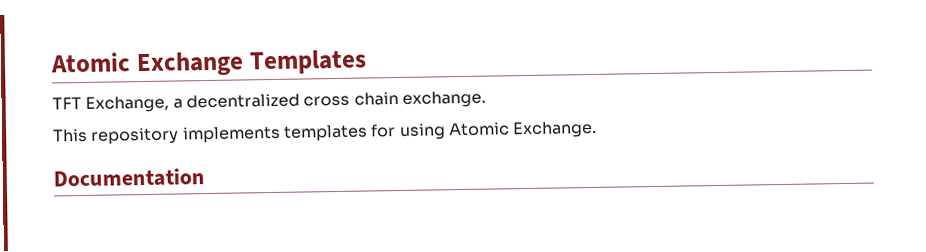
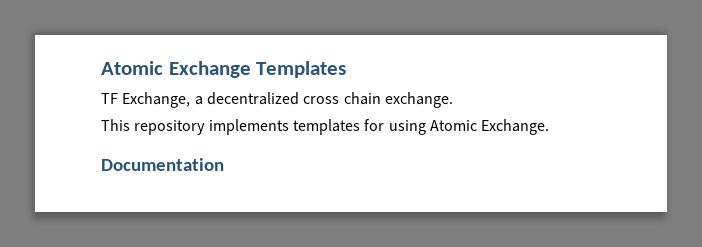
[52,96,82,110] TFT -> [101,93,118,104] TF

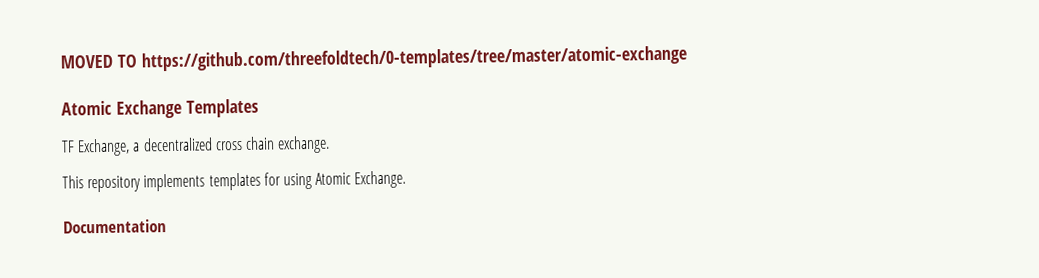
(101, 68) none -> [60,45,687,72] MOVED TO https://github.com/threefoldtech/0-templates/tree/master/atomic-exchange //

